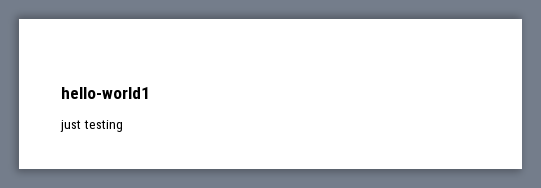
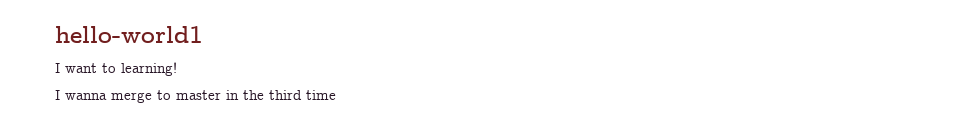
[60,120,123,132] just testing -> [55,62,177,76] [55,90,336,103] I want to learning! // I wanna merge to master in the third time

